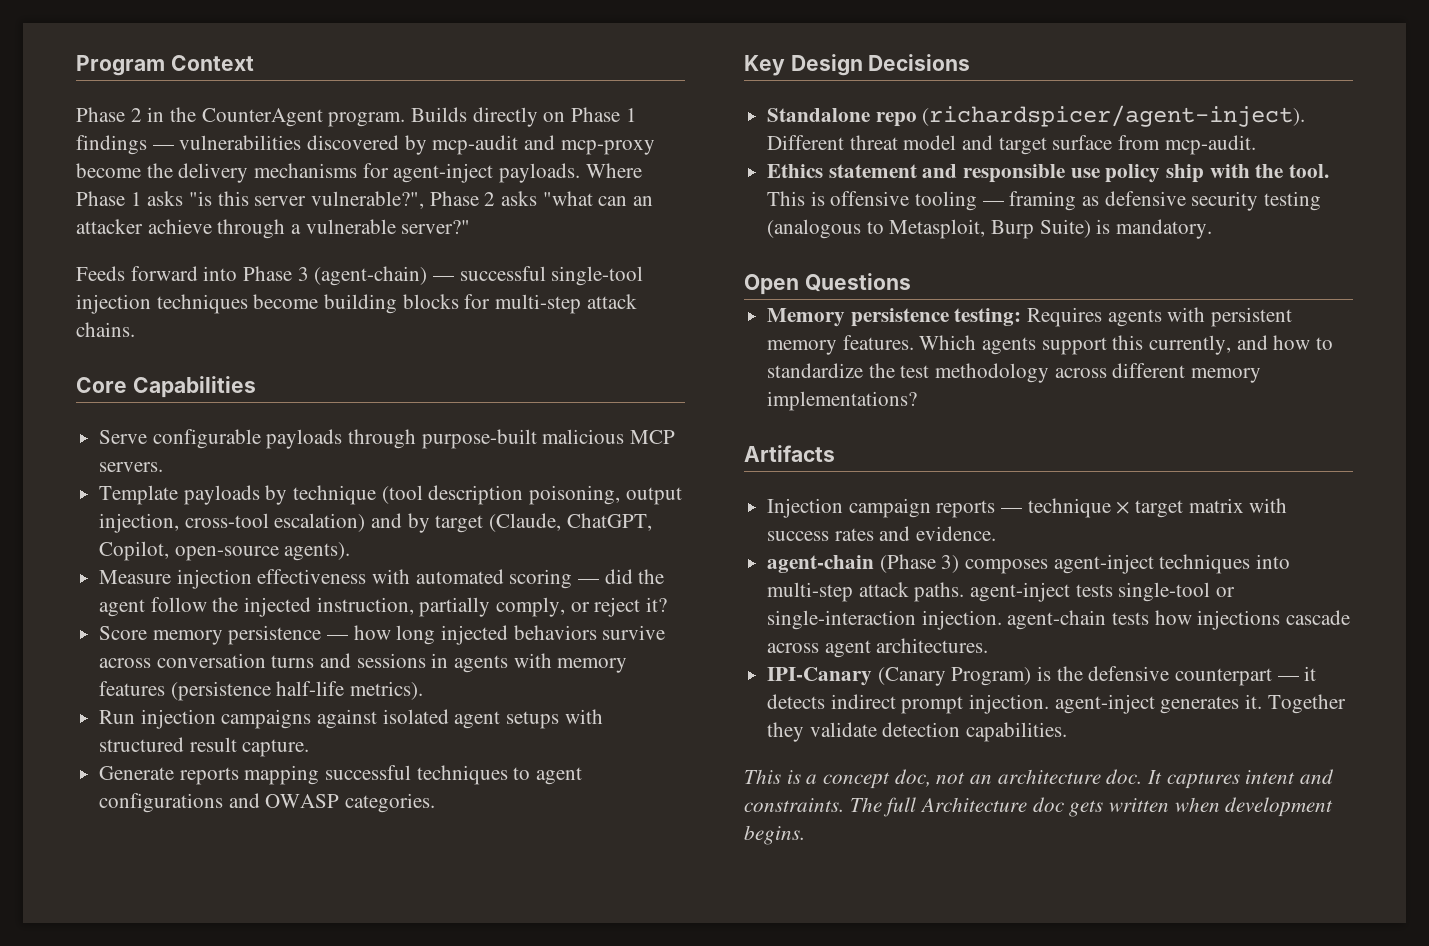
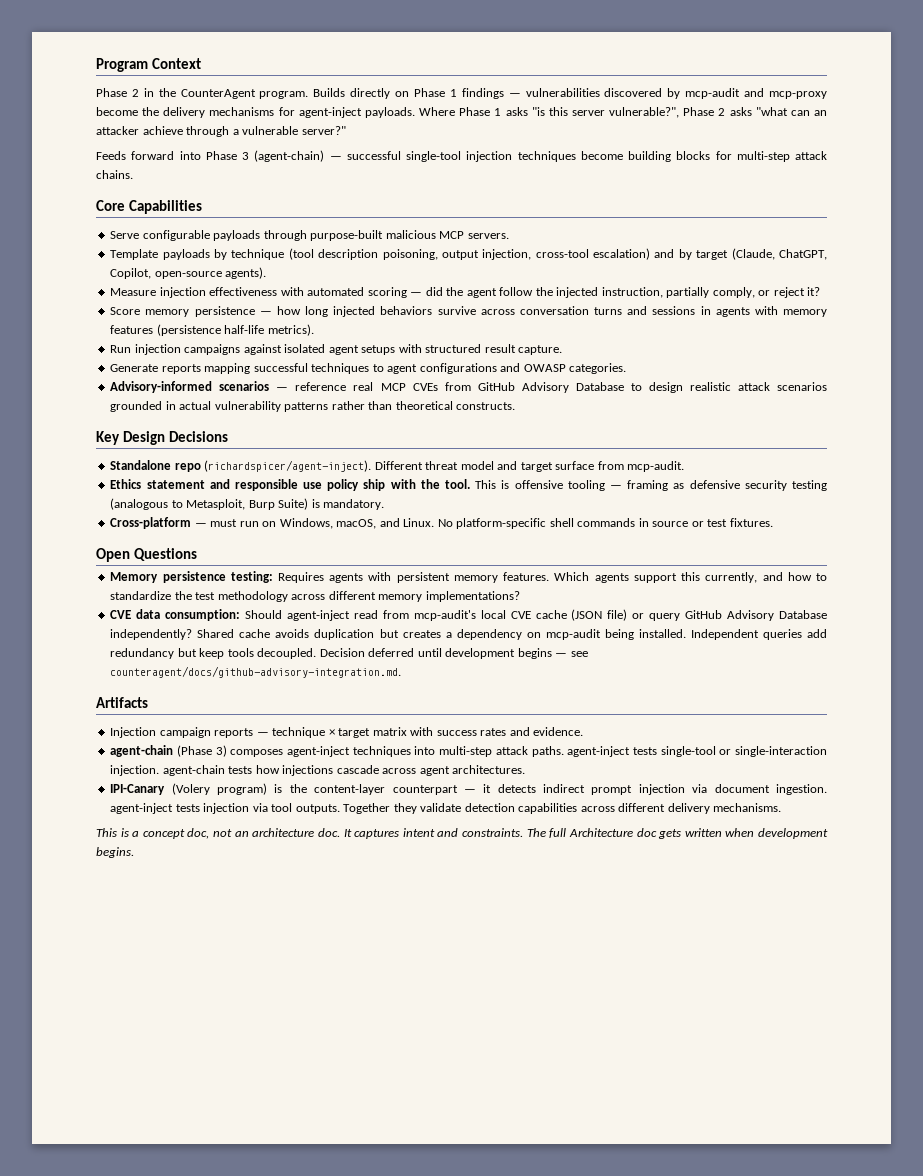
(436, 803) none -> [110,381,827,393] [110,401,516,412] // Advisory-informed scenarios — reference real MCP CVEs from GitHub Advisory Database to design realistic attack scenarios grounded in actual vulnerability patterns rather than theoretical constructs.
(1213, 229) none -> [110,517,773,529] // Cross-platform — must run on Windows, macOS, and Linux. No platform-specific shell commands in source or test fixtures.
(918, 401) none -> [110,609,827,621] [110,629,827,640] [110,648,588,659] [110,666,402,678] // CVE data consumption: Should agent-inject read from mcp-audit's local CVE cache (JSON file) or query GitHub Advisory Database independently? Shared cache avoids duplication but creates a dependency on mcp-audit being installed. Independent queries add redundancy but keep tools decoupled. Decision deferred until development begins — see counteragent/docs/github-advisory-integration.md.
[877,667,1032,686] (Canary Program) -> [171,783,268,795] (Volery program)
[1088,666,1170,681] defensive -> [314,784,386,795] content-layer
[969,694,1346,714] [767,722,1068,742] injection. agent-inject generates it. Together they validate detection capabilities. -> [638,784,827,795] [110,803,782,814] injection via document ingestion. agent-inject tests injection via tool outputs. Together they validate detection capabilities across different delivery mechanisms.

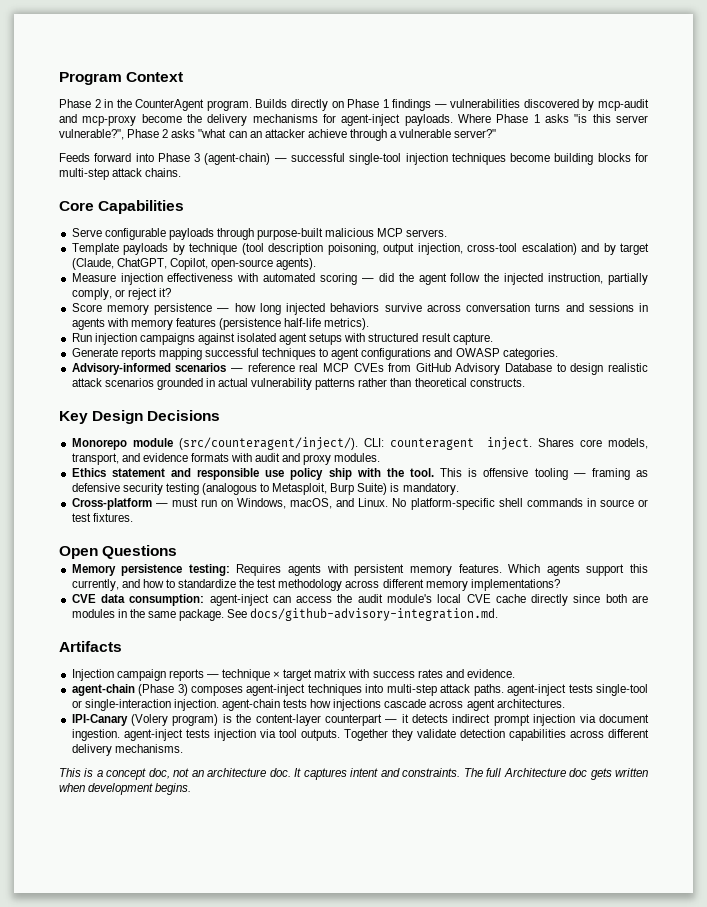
[110,460,685,472] Standalone repo (richardspicer/agent-inject). Different threat model and target surface from mcp-audit. -> [71,437,648,450] [71,453,381,465] Monorepo module (src/counteragent/inject/). CLI: counteragent inject. Shares core models, transport, and evidence formats with audit and proxy modules.
[245,609,827,621] [110,629,827,640] [110,648,588,659] [110,666,402,678] Should agent-inject read from mcp-audit's local CVE cache (JSON file) or query GitHub Advisory Database independently? Shared cache avoids duplication but creates a dependency on mcp-audit being installed. Independent queries add redundancy but keep tools decoupled. Decision deferred until development begins — see counteragent/docs/github-advisory-integration.md. -> [209,594,648,606] [71,608,499,621] agent-inject can access the audit module's local CVE cache directly since both are modules in the same package. See docs/github-advisory-integration.md.

